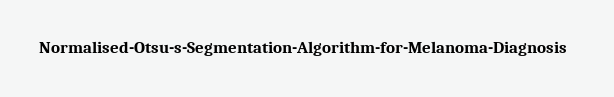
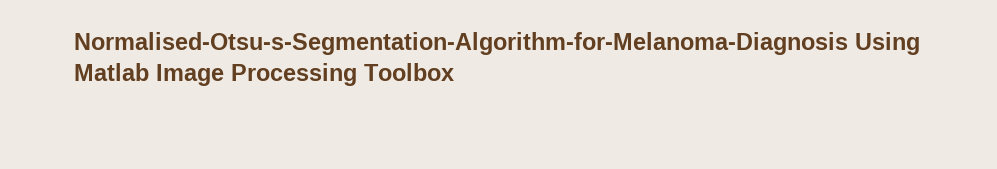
(567, 48) none -> [855,32,920,55] [74,63,454,86] Using Matlab Image Processing Toolbox

